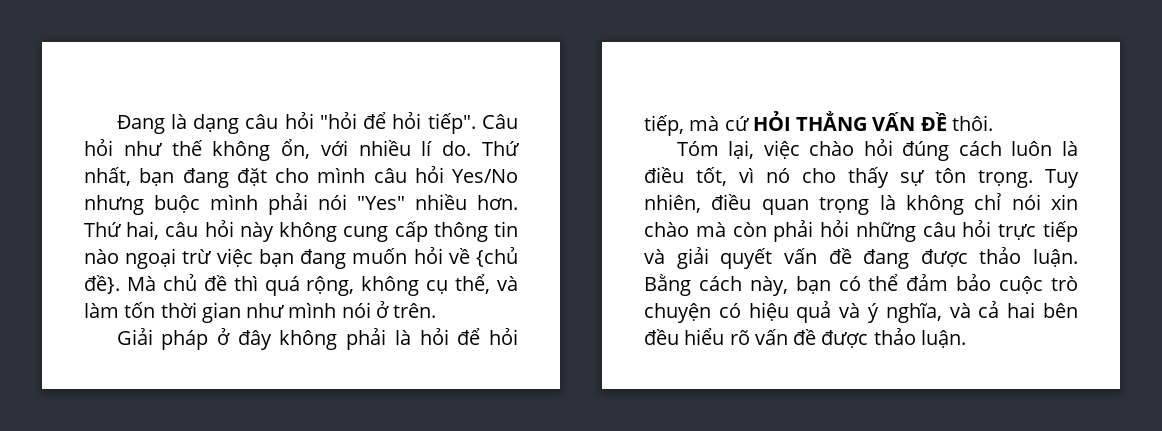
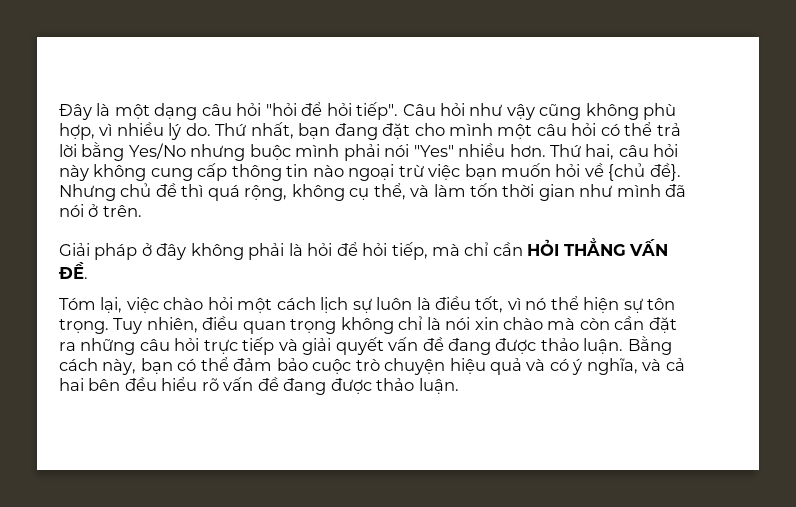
[116,114,187,134] Đang là -> [59,103,150,120] Đây là một
[171,139,433,161] thế không ổn, với nhiều lí -> [506,103,677,120] [59,122,182,140] vậy cũng không phù hợp, vì nhiều lý
[373,166,444,183] câu hỏi -> [497,122,681,139] [59,142,125,161] một câu hỏi có thể trả lời bằng
[300,249,347,269] đang -> (497, 172) none
[126,276,156,291] Mà -> [59,184,116,201] Nhưng
(337, 310) none -> [665,184,687,197] đã
[724,116,749,131] cứ -> [464,242,523,256] chỉ cần
[920,112,993,131] ĐỀ thôi. -> [59,262,88,279] ĐỀ.
[902,141,1002,161] đúng cách -> [237,297,372,313] một cách lịch sự
[802,167,890,188] cho thấy -> [550,296,620,313] thể hiện
[879,195,896,210] là -> (337, 326) none
(1002, 201) none -> [426,317,441,330] là
[773,220,850,242] phải hỏi -> [614,316,677,333] [59,342,76,351] cần đặt ra
[718,303,741,318] có -> (446, 366) none
(861, 310) none -> [549,358,569,371] có
(817, 337) none -> [283,378,327,395] đang

